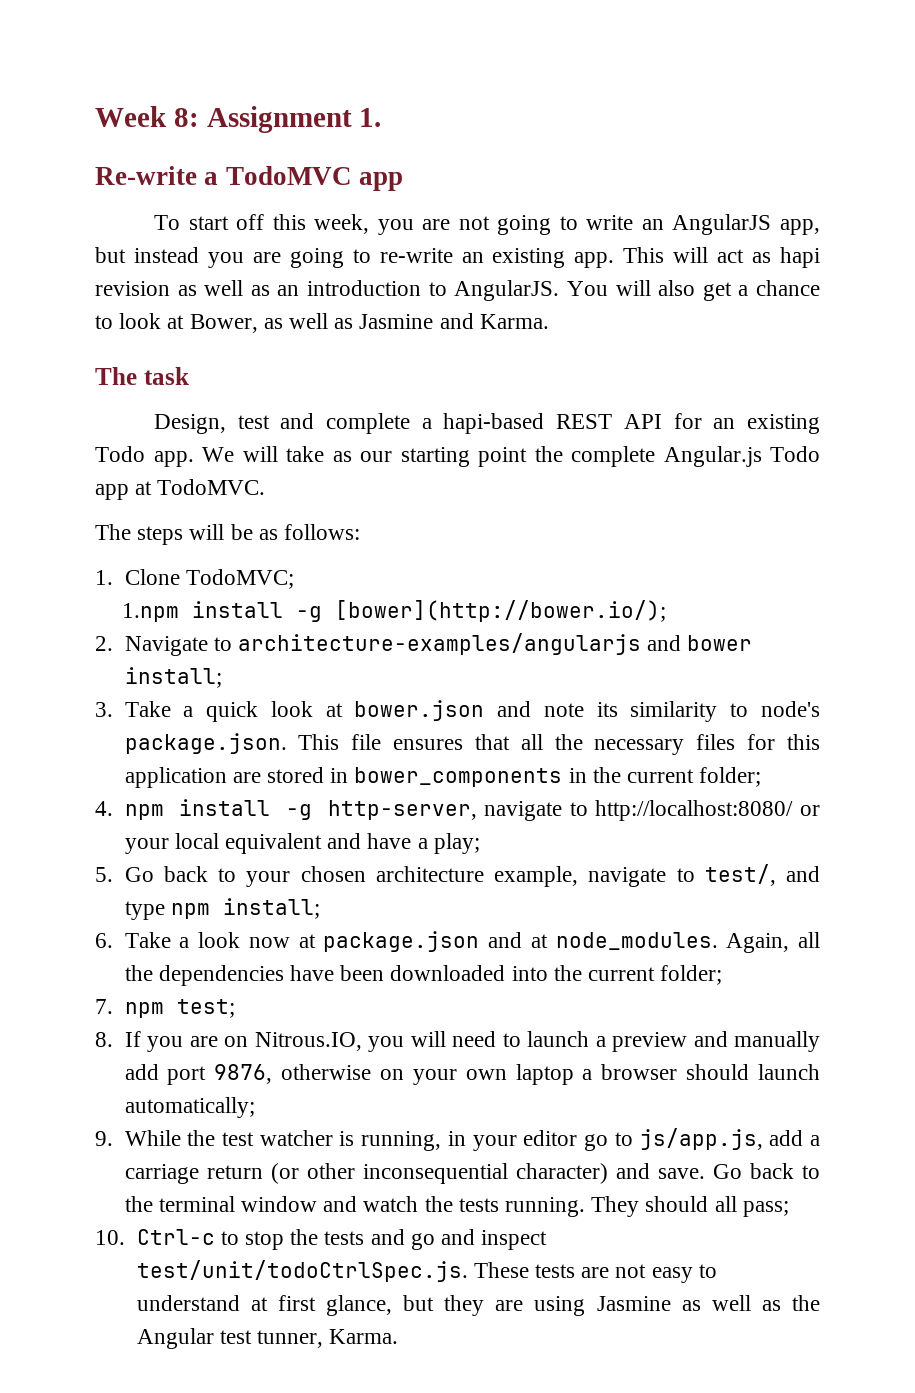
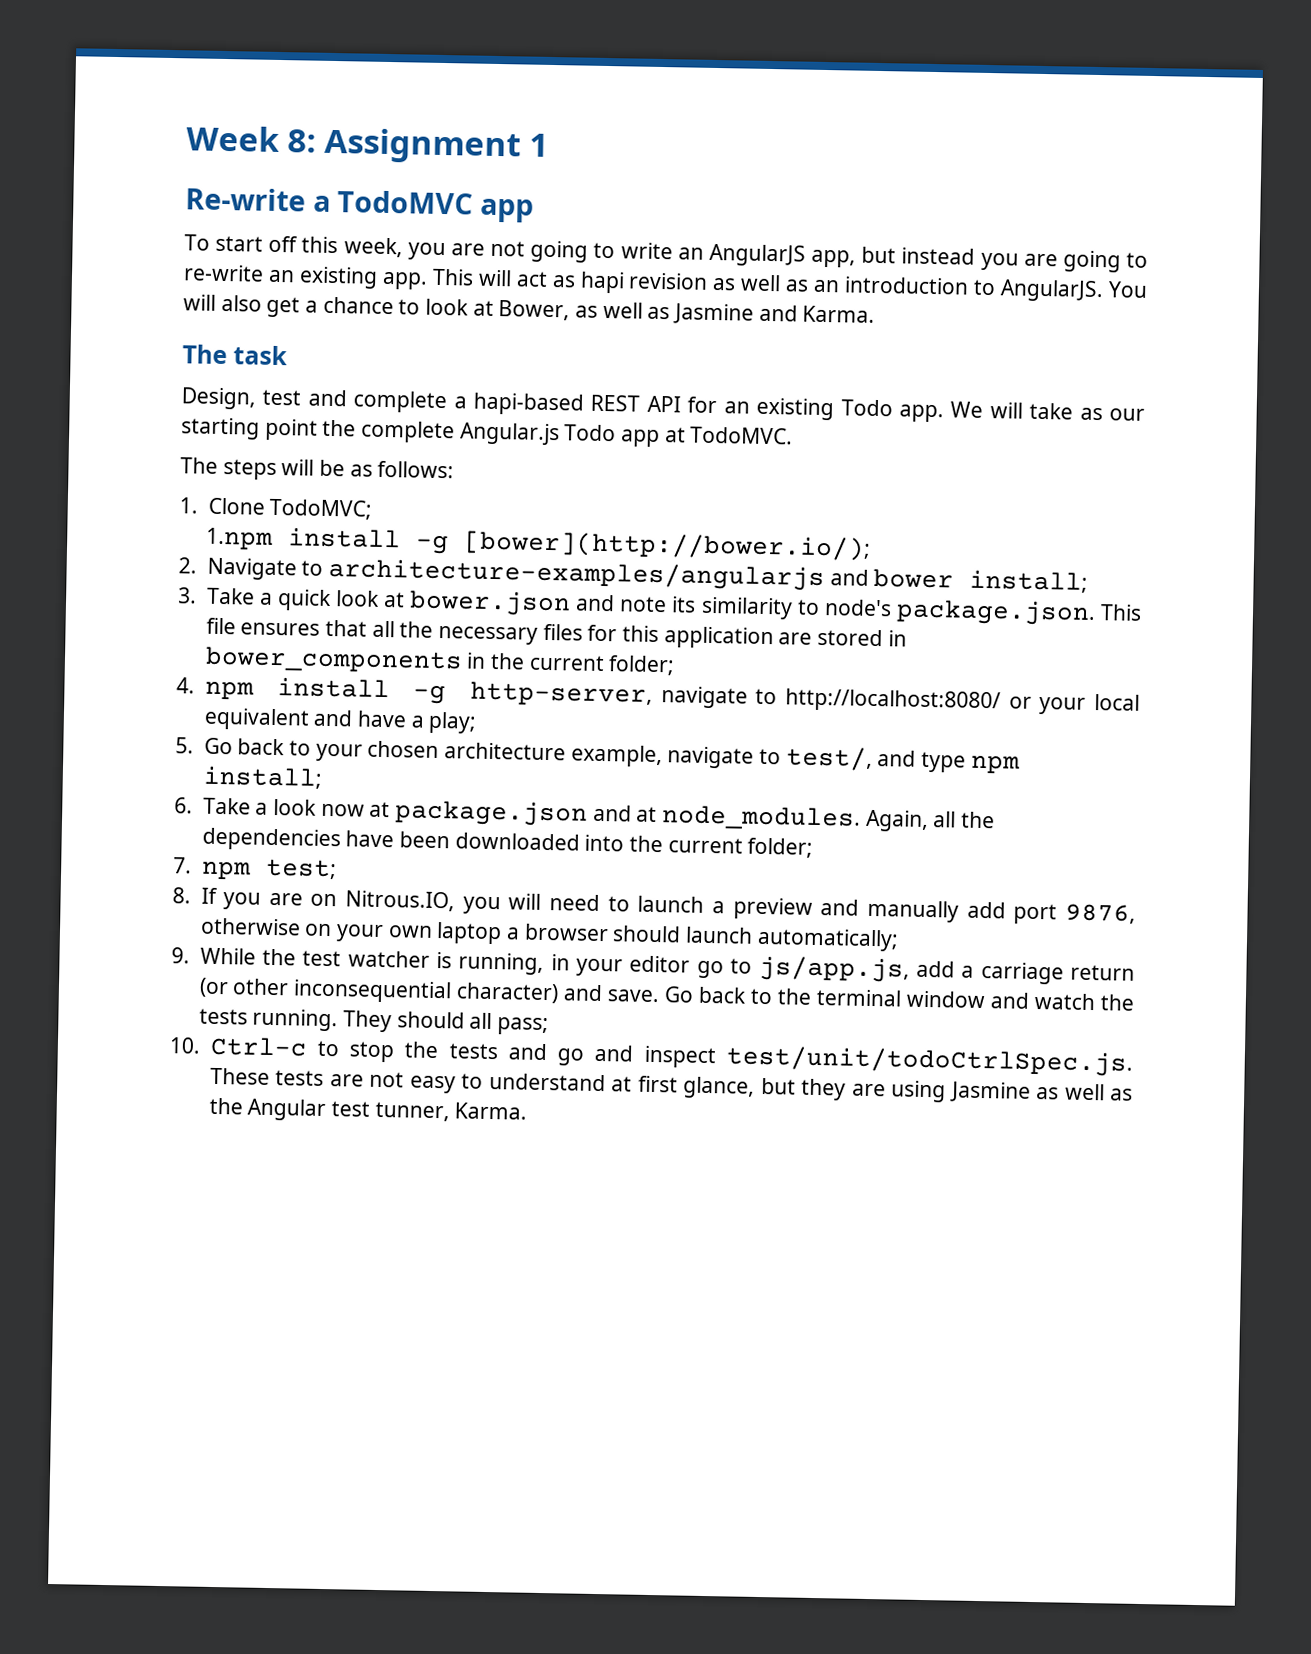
[359,108,382,127] 1. -> [529,133,549,157] 1

